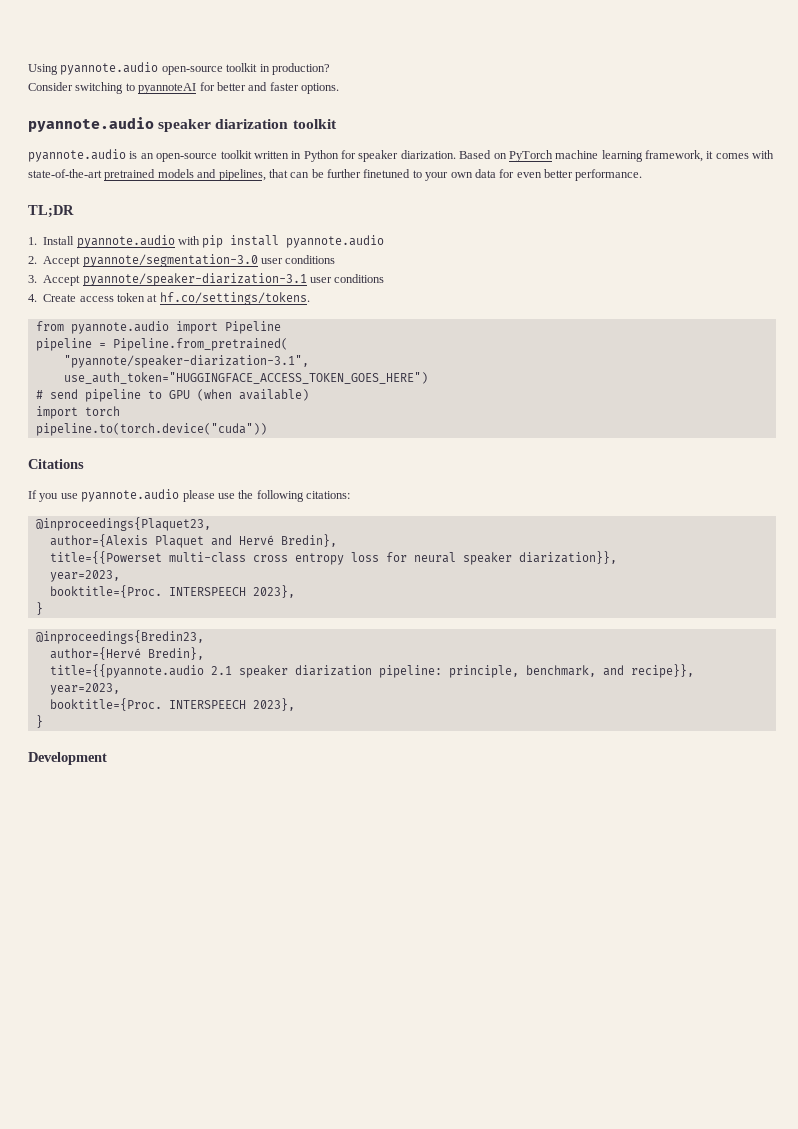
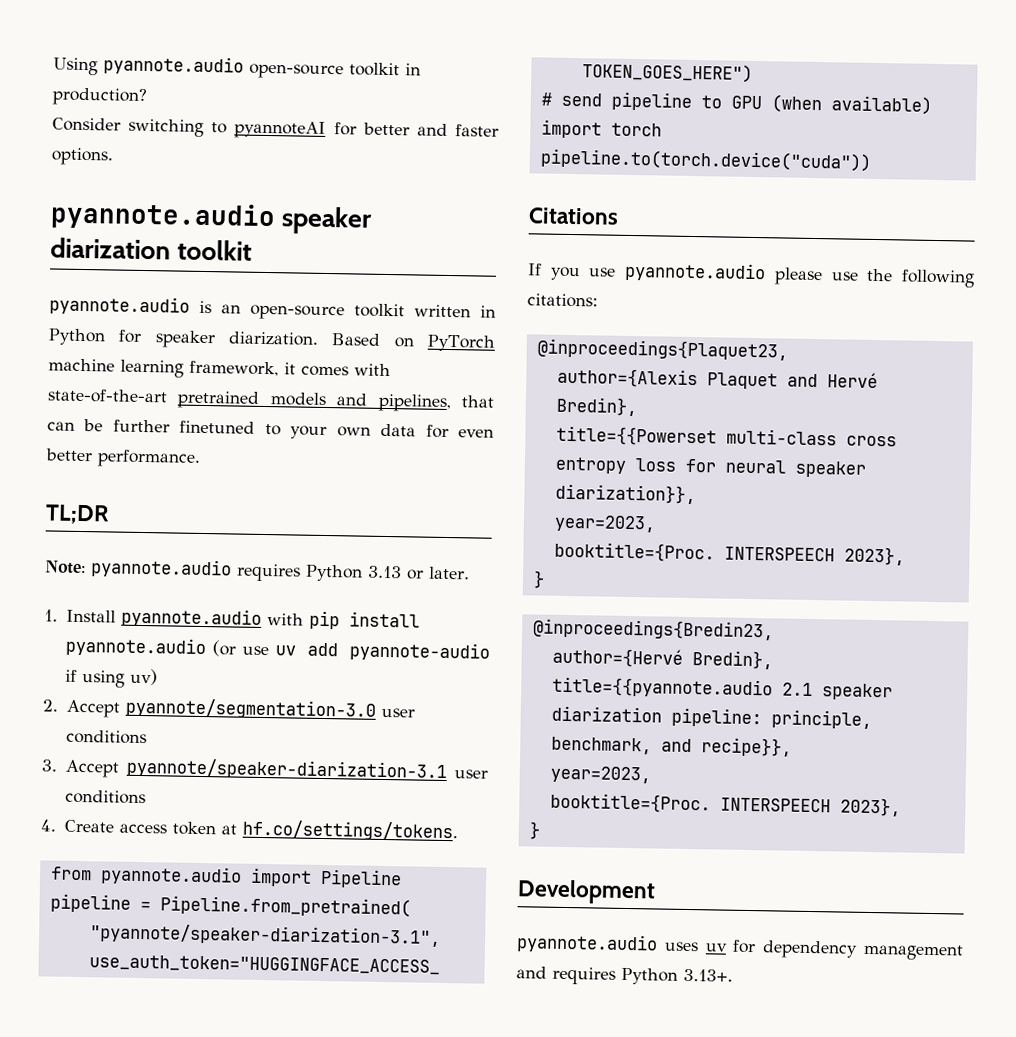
(74, 211) none -> [45,558,470,582] // Note: pyannote.audio requires Python 3.13 or later.
(385, 241) none -> [211,640,490,662] [64,668,158,688] (or use uv add pyannote-audio if using uv)
(107, 758) none -> [516,933,964,961] [516,966,733,985] // pyannote.audio uses uv for dependency management and requires Python 3.13+.

